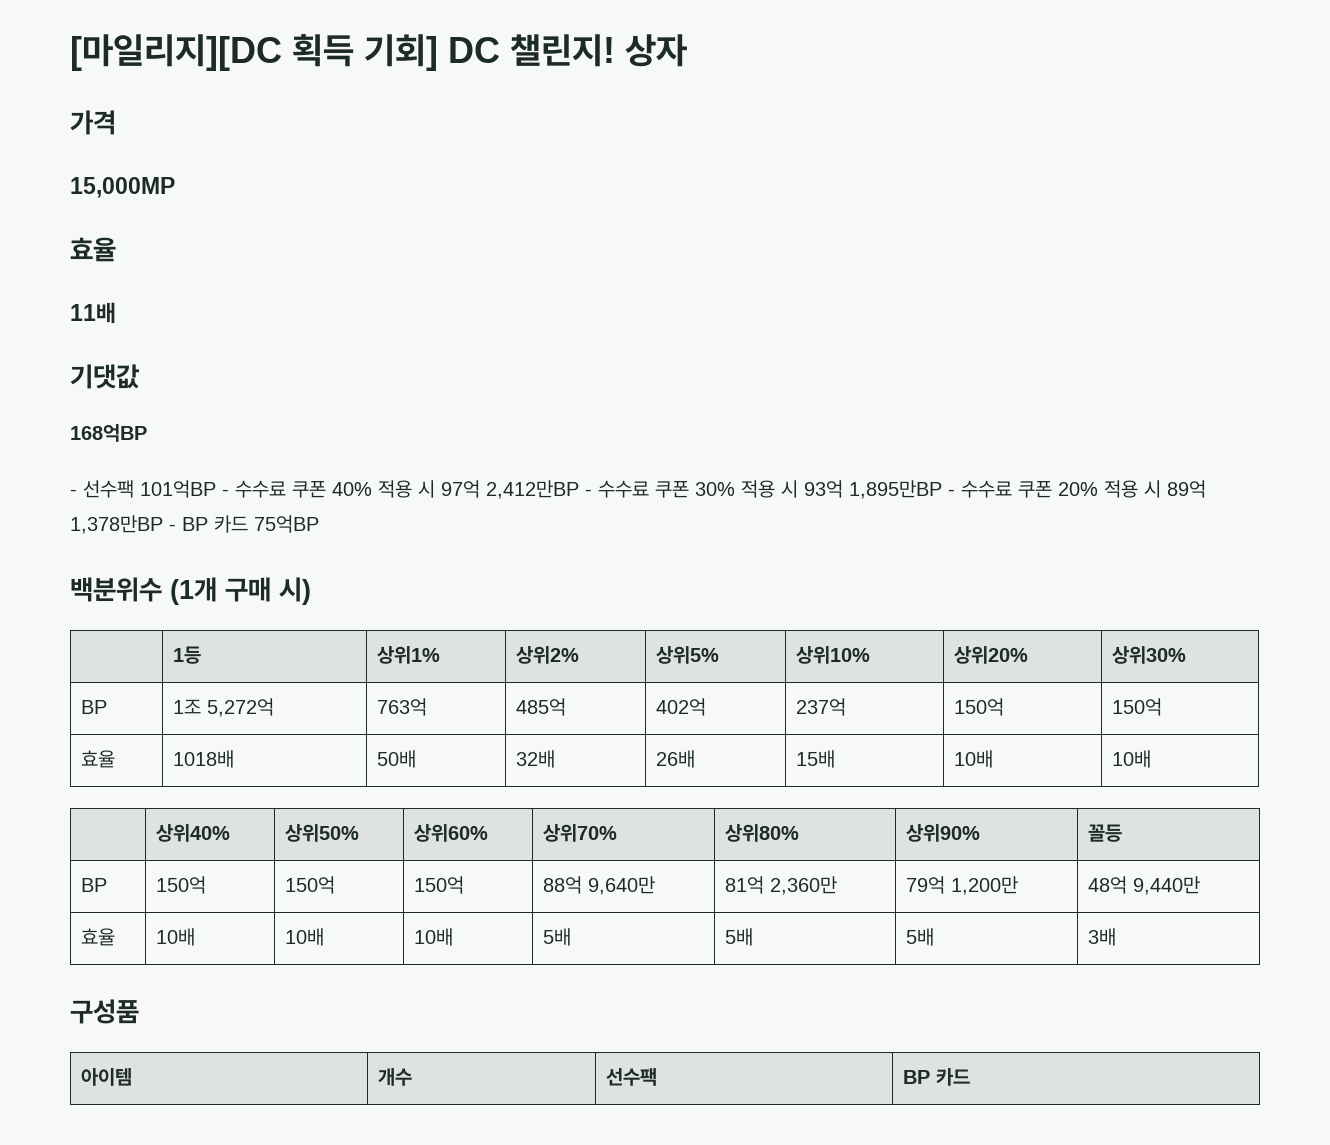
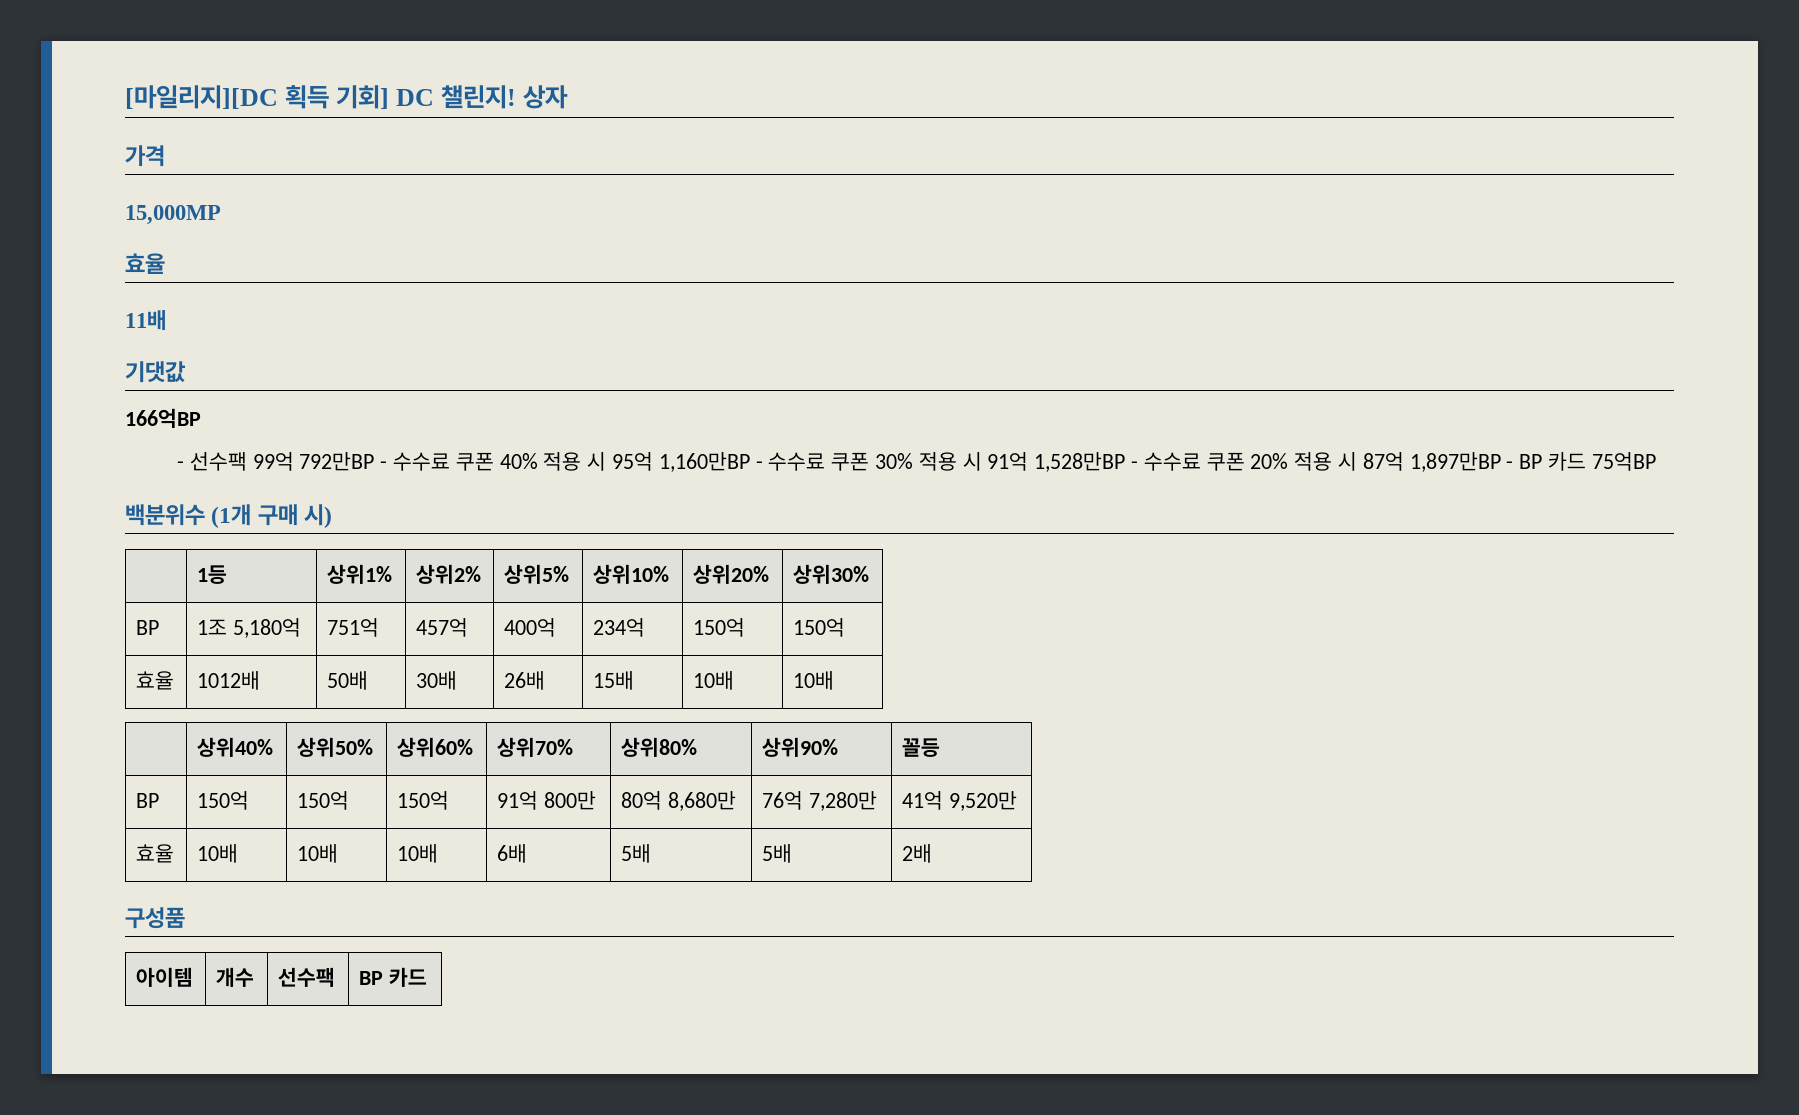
[70,424,147,442] 168억BP -> [125,408,201,428] 166억BP
[140,480,216,498] 101억BP -> [252,452,375,471] 99억 792만BP
[441,480,579,499] 97억 2,412만BP -> [611,452,750,472] 95억 1,160만BP
[804,480,942,499] 93억 1,895만BP -> [987,452,1126,472] 91억 1,528만BP
[1167,480,1206,498] [70,515,163,534] 89억 1,378만BP -> [1362,452,1501,472] 87억 1,897만BP
[206,698,274,717] [376,698,427,716] [515,698,566,716] [655,698,706,716] [795,698,846,716] 5,272억 | 763억 | 485억 | 402억 | 237억 -> [233,618,302,638] [327,618,380,637] [416,618,469,637] [504,618,557,637] [593,618,646,637] 5,180억 | 751억 | 457억 | 400억 | 234억
[172,750,234,768] 1018배 -> [197,671,261,690] 1012배
[515,750,555,768] 32배 -> [416,671,458,690] 30배
[542,876,655,895] [724,876,837,895] [905,876,1018,895] [1087,876,1200,895] 88억 9,640만 | 81억 2,360만 | 79억 1,200만 | 48억 9,440만 -> [497,791,597,810] [621,791,737,811] [762,791,878,811] [902,791,1018,811] 91억 800만 | 80억 8,680만 | 76억 7,280만 | 41억 9,520만
[542,928,571,946] [724,928,753,946] [905,928,934,946] [1087,928,1116,946] 5배 | 5배 | 5배 | 3배 -> [497,844,528,863] [621,844,652,863] [762,844,793,863] [902,844,933,863] 6배 | 5배 | 5배 | 2배

